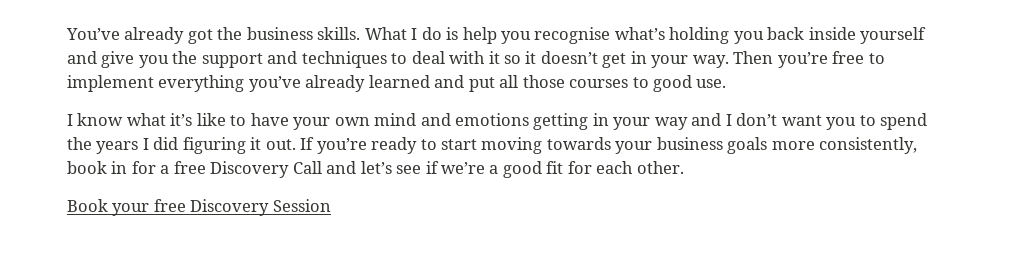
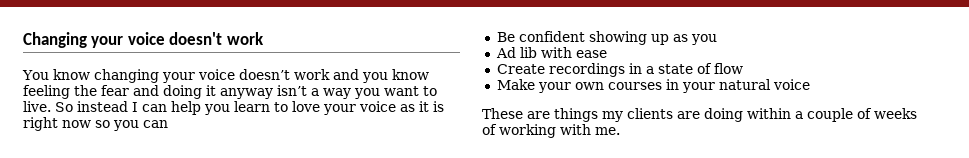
[66,27,927,44] [67,51,885,68] [67,75,727,92] [67,113,928,130] [67,137,918,154] [67,161,684,178] [67,199,331,216] You’ve already got the business skills. What I do is help you recognise what’s holding you back inside yourself and give you the support and techniques to deal with it so it doesn’t get in your way. Then you’re free to implement everything you’ve already learned and put all those courses to good use. // I know what it’s like to have your own mind and emotions getting in your way and I don’t want you to spend the years I did figuring it out. If you’re ready to start moving towards your business goals more consistently, book in for a free Discovery Call and let’s see if we’re a good fit for each other. // Book your free Discovery Session -> [23,32,264,48] [22,69,429,83] [23,85,437,99] [23,101,444,115] [23,117,168,131] [496,31,717,45] [495,47,607,58] [496,63,743,77] [496,79,810,93] [482,108,917,122] [482,124,620,138] Changing your voice doesn't work // You know changing your voice doesn’t work and you know feeling the fear and doing it anyway isn’t a way you want to live. So instead I can help you learn to love your voice as it is right now so you can // Be confident showing up as you // Ad lib with ease // Create recordings in a state of flow // Make your own courses in your natural voice // These are things my clients are doing within a couple of weeks of working with me.

